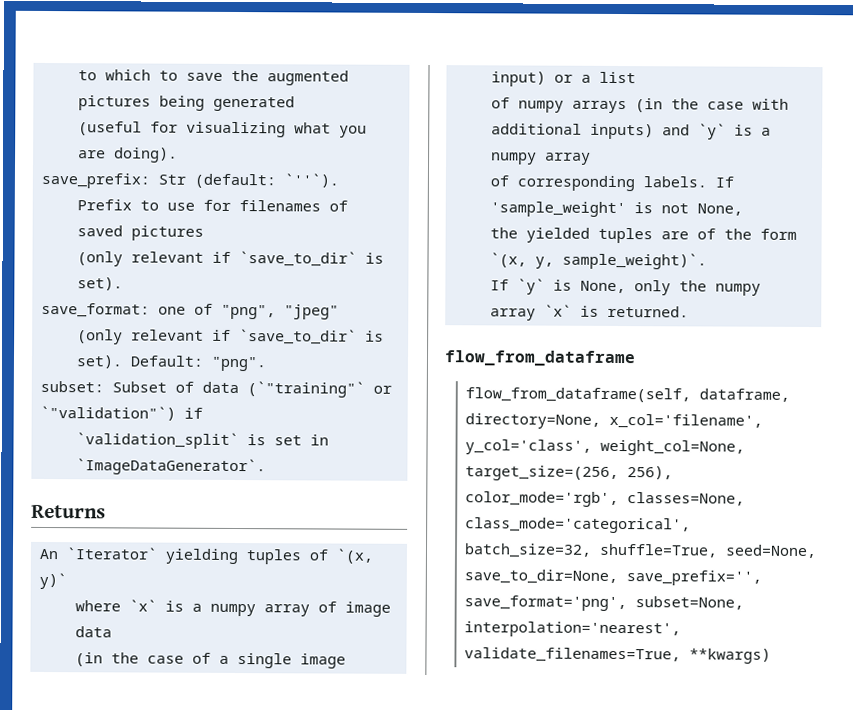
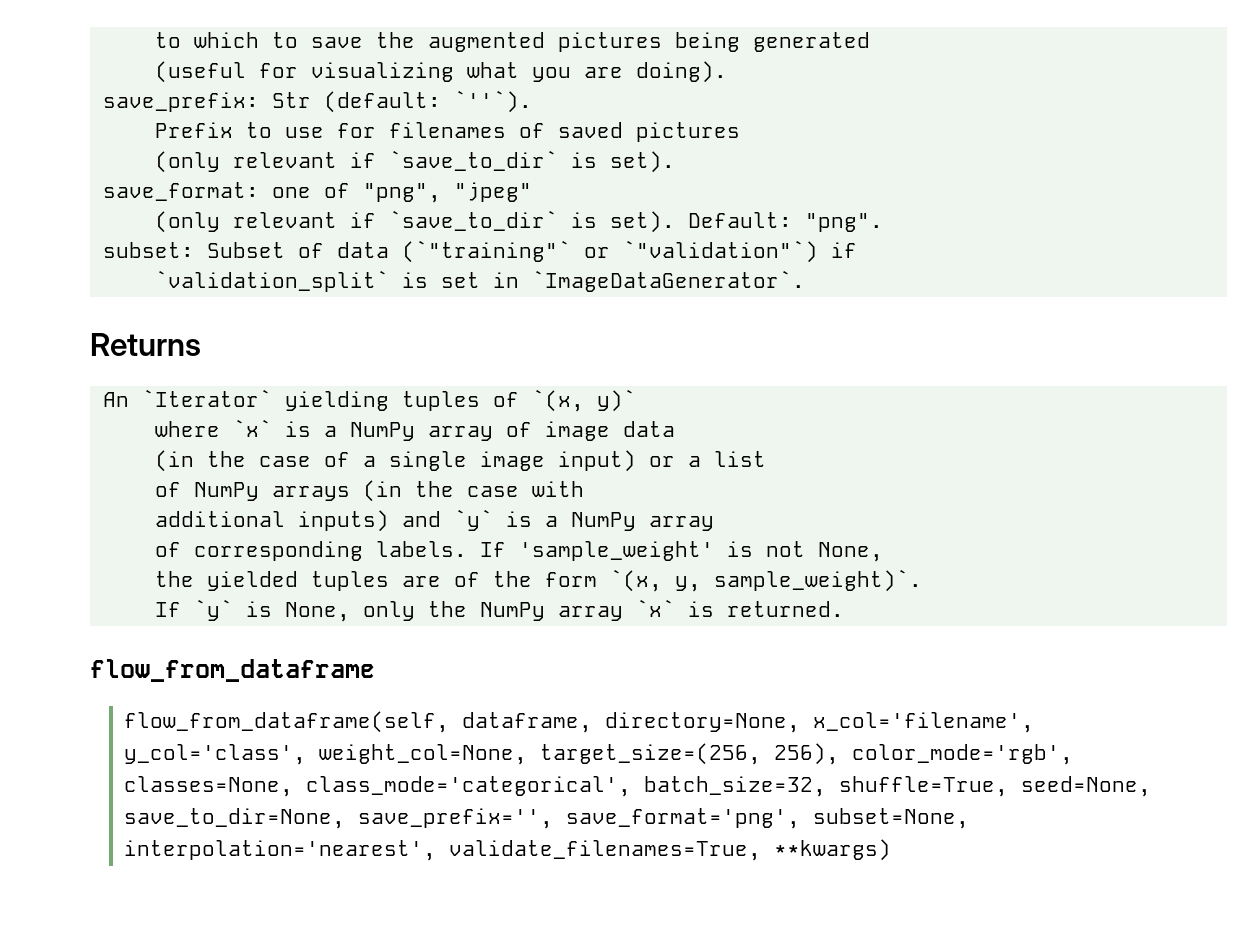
[210,603,256,617] numpy -> [349,422,415,441] NumPy
[518,100,564,113] numpy -> [193,482,259,501] NumPy
[491,152,537,165] numpy -> [570,512,636,531] NumPy
[715,283,761,296] numpy -> [479,602,545,621] NumPy

